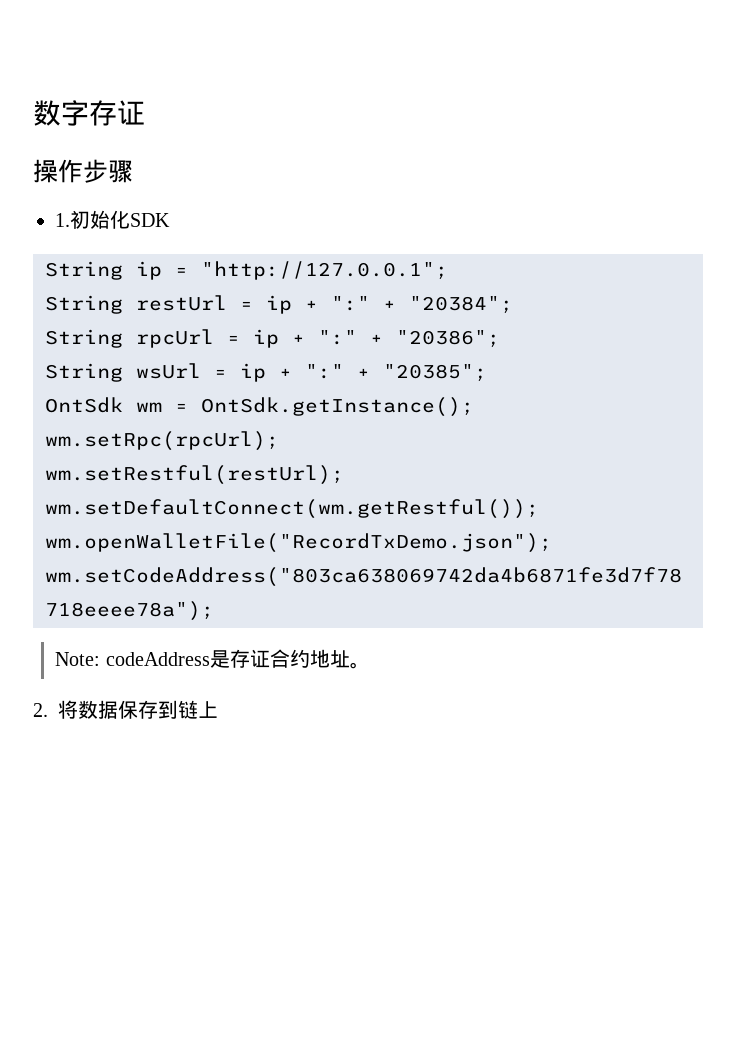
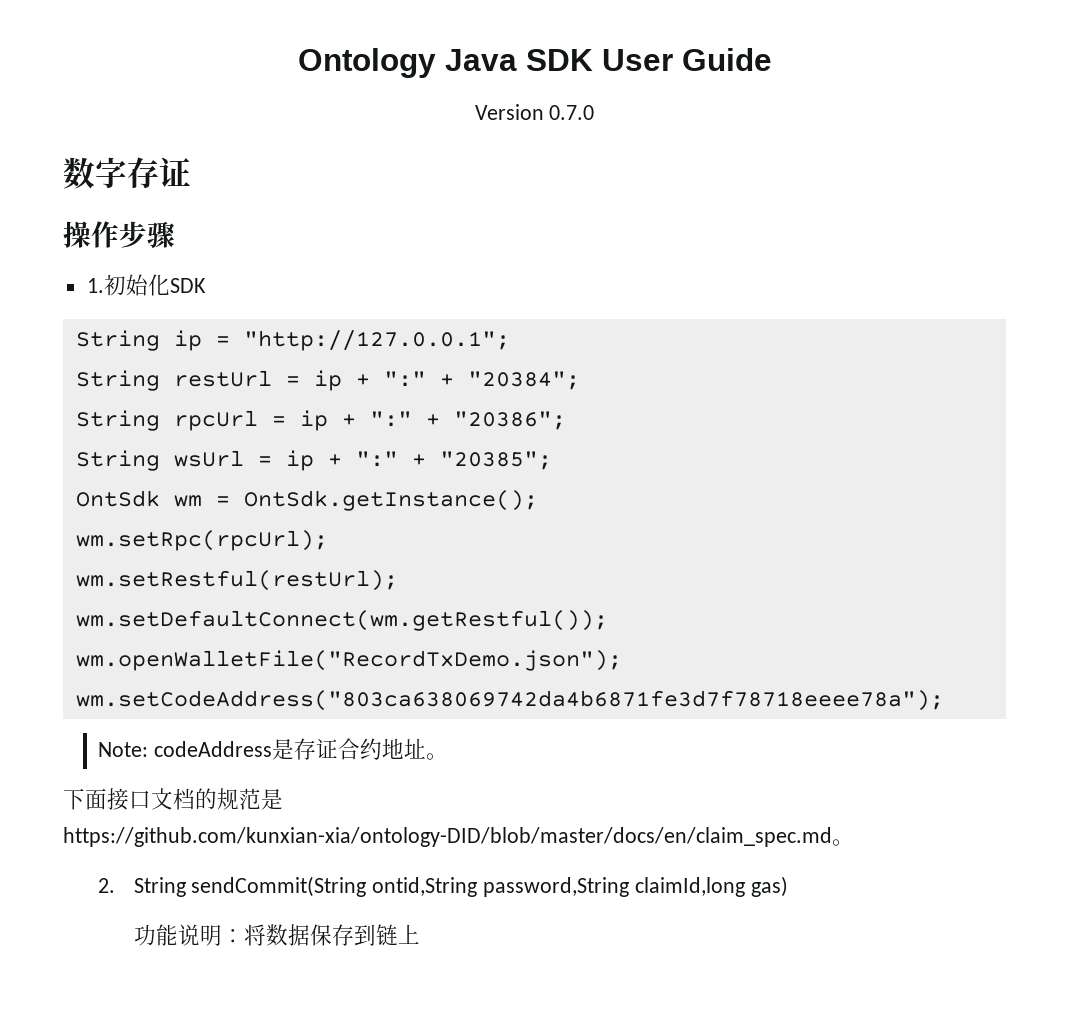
(33, 113) none -> [297,48,772,78] [474,104,595,120] Ontology Java SDK User Guide // Version 0.7.0 //
[33,703,48,717] 2. -> [63,788,283,810] [63,827,854,847] [98,876,788,897] [133,924,244,946] 下面接口文档的规范是https://github.com/kunxian-xia/ontology-DID/blob/master/docs/en/claim_spec.md。 // 2. String sendCommit(String ontid,String password,String claimId,long gas) // 功能说明：

